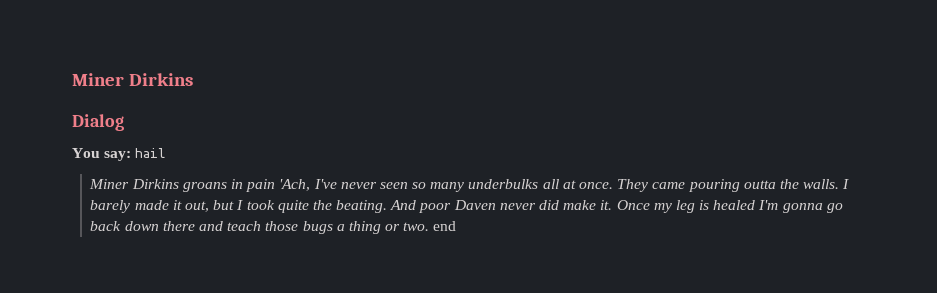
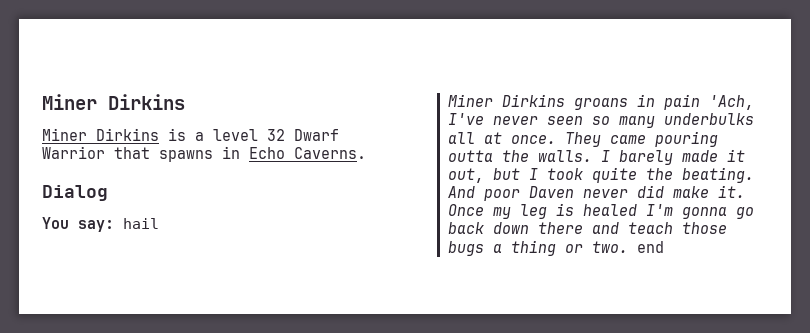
[72,73,193,86] Miner Dirkins -> [42,94,185,110] [42,128,339,141] [42,146,366,162] Miner Dirkins // Miner Dirkins is a level 32 Dwarf Warrior that spawns in Echo Caverns.

